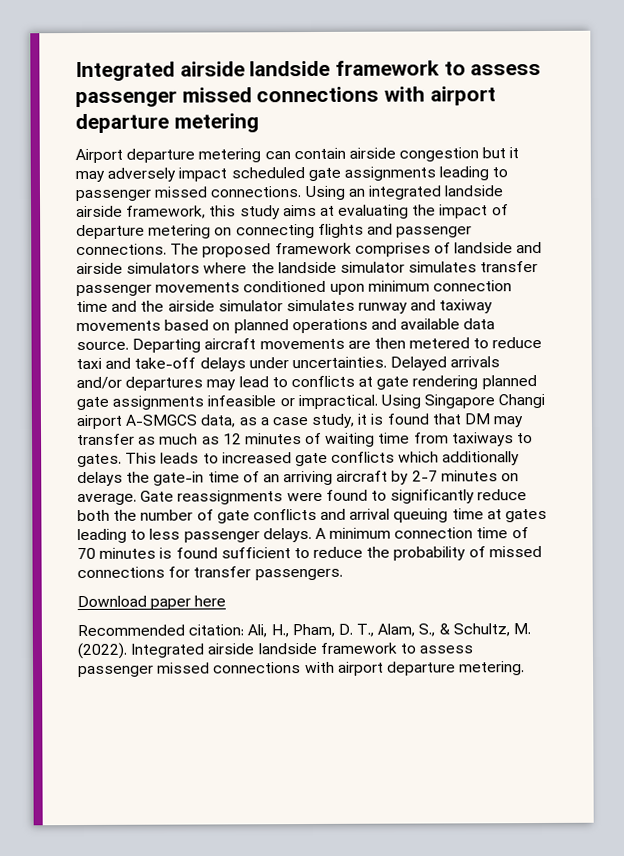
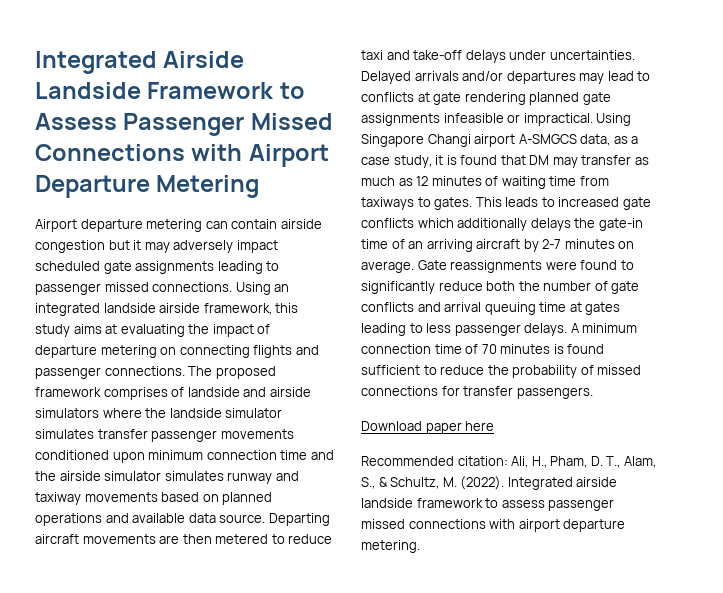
[75,60,542,82] [75,86,496,108] [75,113,259,134] Integrated airside landside framework to assess passenger missed connections with airport departure metering -> [35,51,245,74] [35,82,305,99] [35,113,333,136] [35,144,329,167] [35,175,260,198] Integrated Airside Landside Framework to Assess Passenger Missed Connections with Airport Departure Metering

